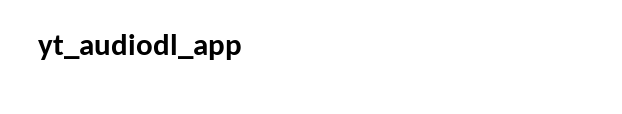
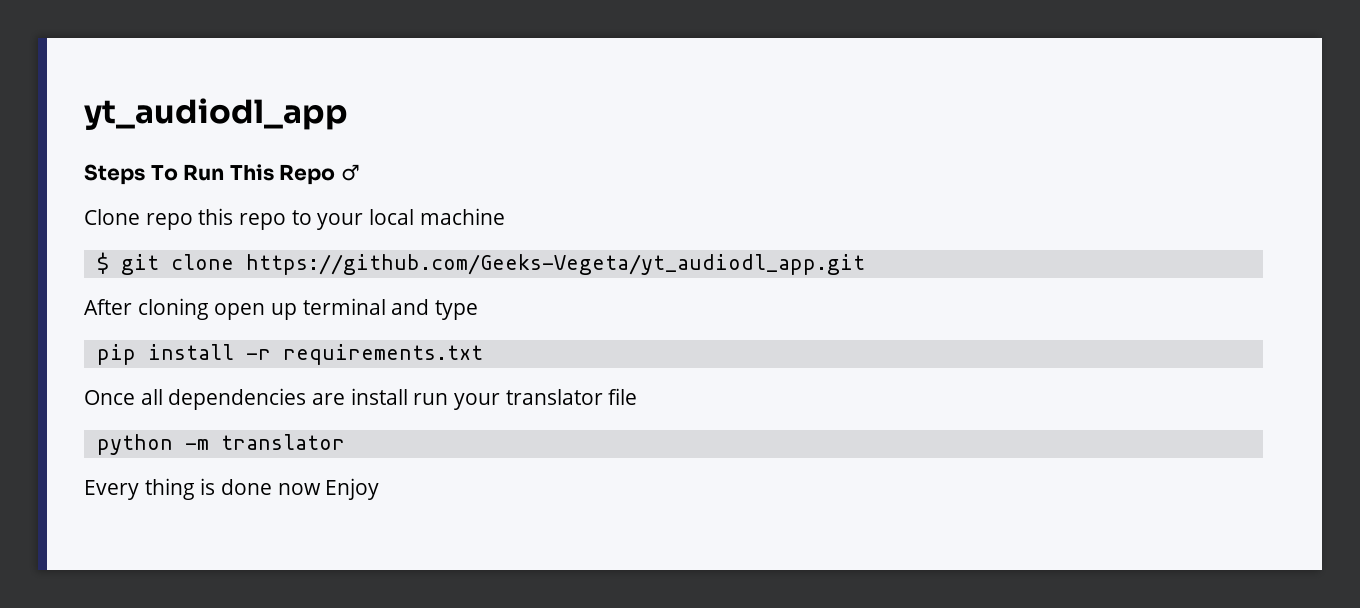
(242, 47) none -> [84,164,360,185] [84,208,505,230] [96,252,865,275] [84,298,479,320] [96,344,483,365] [84,388,638,410] [96,434,345,455] [84,478,380,500] // Steps To Run This Repo ♂ // Clone repo this repo to your local machine // $ git clone https://github.com/Geeks-Vegeta/yt_audiodl_app.git // After cloning open up terminal and type // pip install -r requirements.txt // Once all dependencies are install run your translator file // python -m translator // Every thing is done now Enjoy

